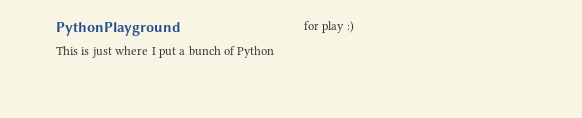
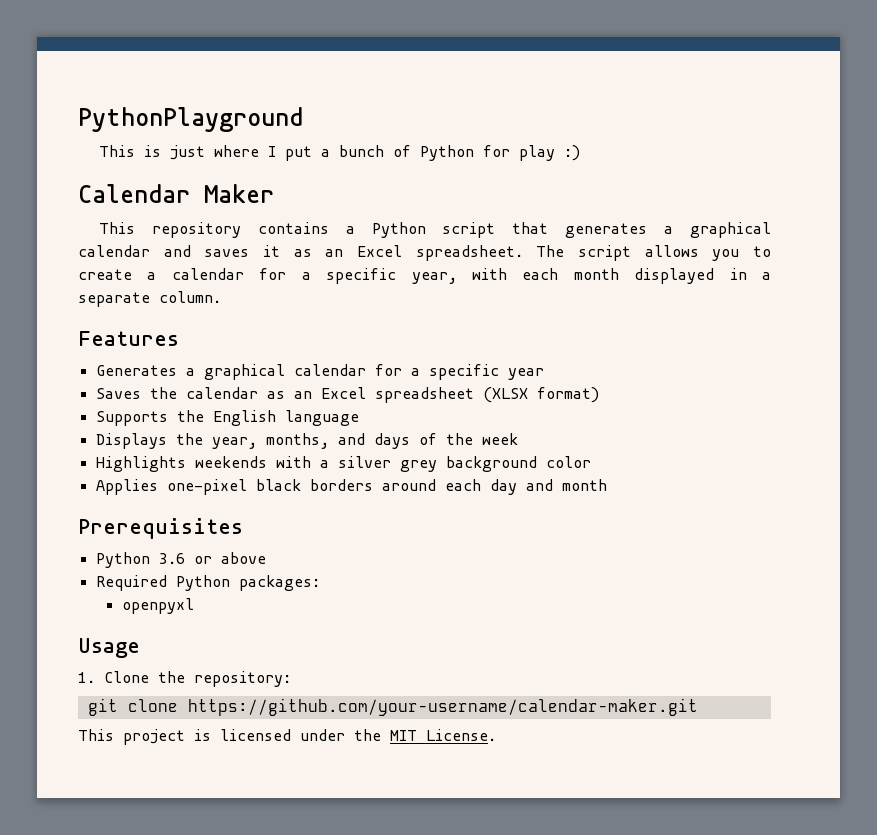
(354, 27) none -> [78,184,274,203] [99,222,772,238] [78,245,771,261] [78,268,771,284] [78,291,221,307] [78,331,179,346] [95,364,544,380] [95,387,599,403] [95,410,359,426] [95,433,518,449] [95,456,591,472] [95,479,607,495] [78,518,243,539] [95,552,266,568] [95,575,320,591] [121,598,194,614] [78,638,140,658] [78,671,292,687] [87,698,698,716] [78,729,496,745] // Calendar Maker // This repository contains a Python script that generates a graphical calendar and saves it as an Excel spreadsheet. The script allows you to create a calendar for a specific year, with each month displayed in a separate column. // Features // Generates a graphical calendar for a specific year // Saves the calendar as an Excel spreadsheet (XLSX format) // Supports the English language // Displays the year, months, and days of the week // Highlights weekends with a silver grey background color // Applies one-pixel black borders around each day and month // Prerequisites // Python 3.6 or above // Required Python packages: // openpyxl // Usage // 1. Clone the repository: // git clone https://github.com/your-username/calendar-maker.git // This project is licensed under the MIT License.

